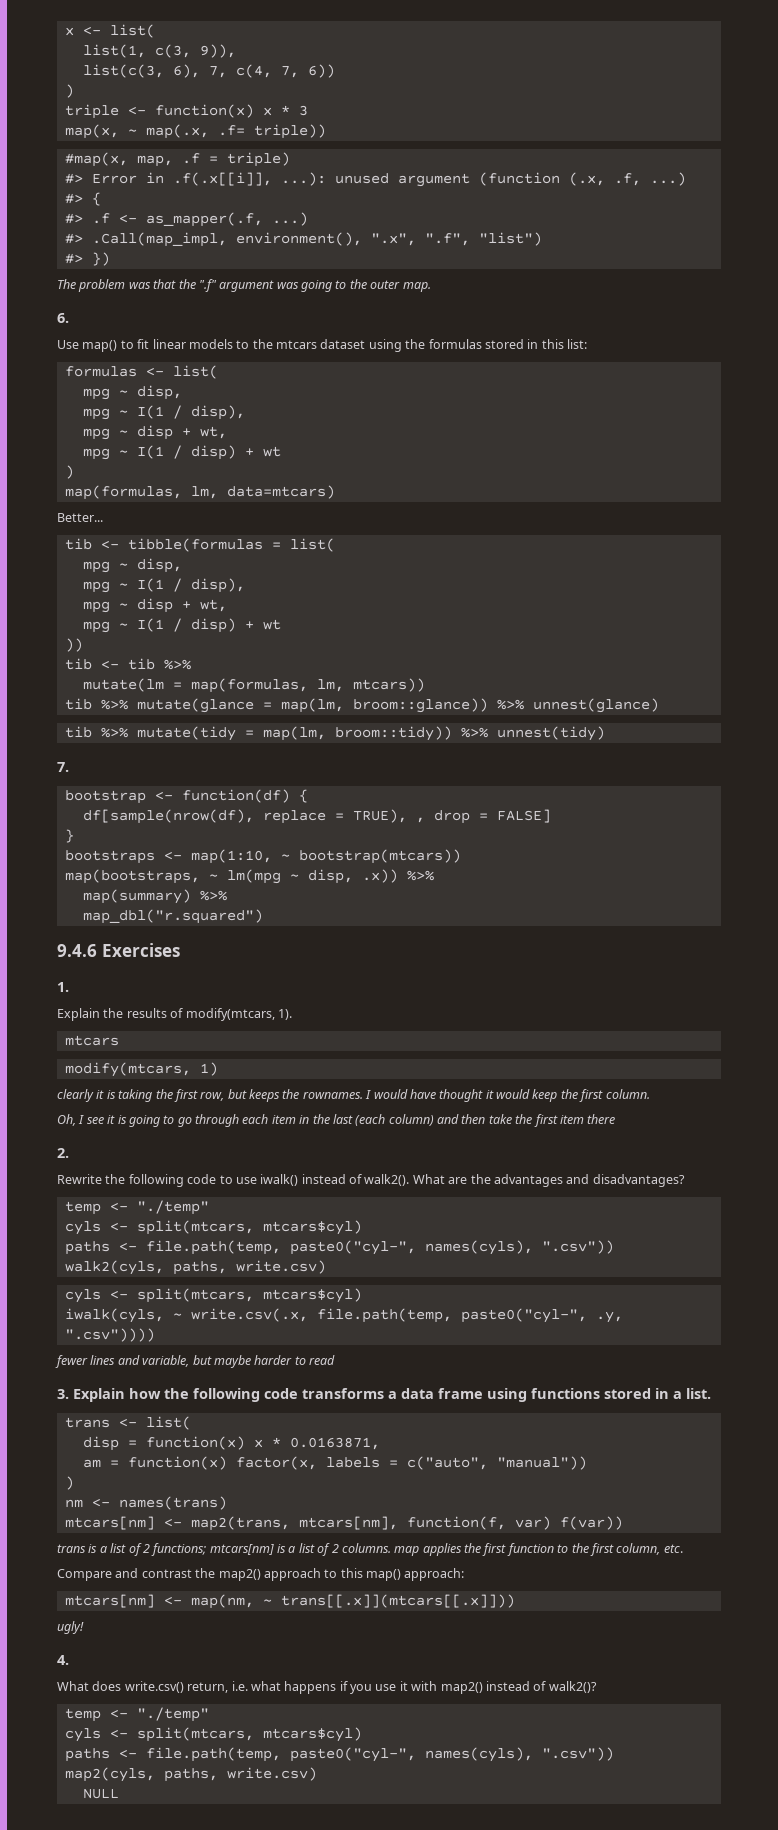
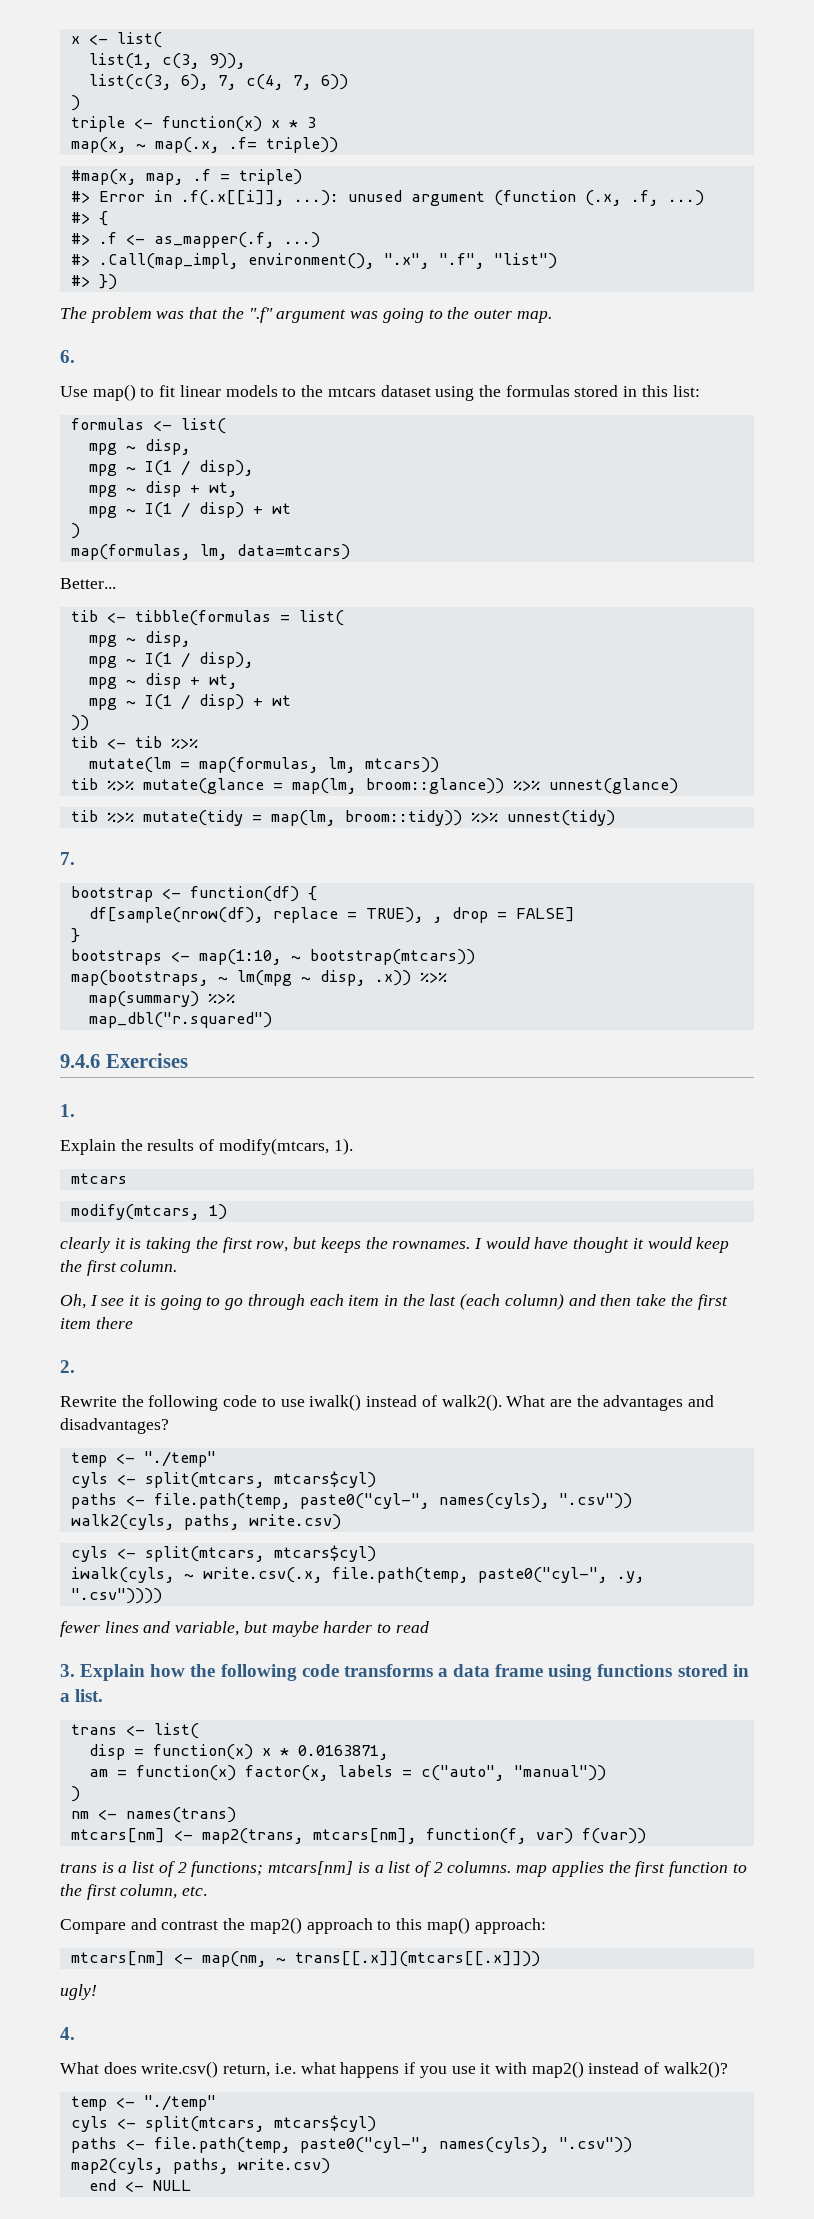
(317, 1774) none -> [88,2179,144,2192] end <-

